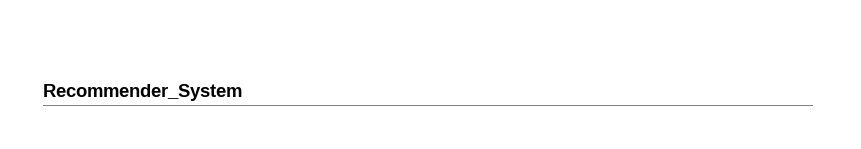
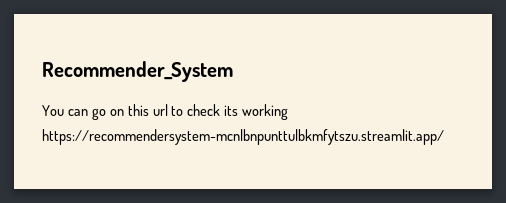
(242, 92) none -> [42,104,289,120] [42,129,444,145] // You can go on this url to check its working https://recommendersystem-mcnlbnpunttulbkmfytszu.streamlit.app/

